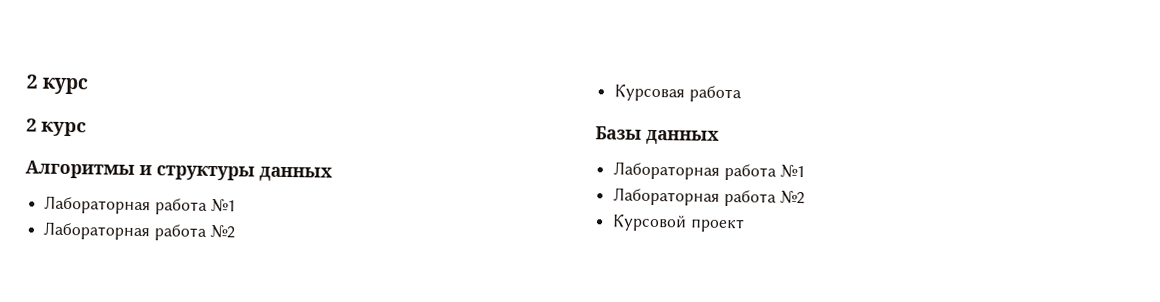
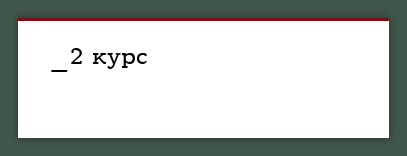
[26,74,89,95] [26,118,87,137] [25,160,333,182] [44,195,236,215] [43,221,235,241] [614,84,742,103] [595,126,720,145] [613,161,805,181] [613,187,805,207] [612,214,745,233] 2 курс // 2 курс // Алгоритмы и структуры данных // Лабораторная работа №1 // Лабораторная работа №2 // Курсовая работа // Базы данных // Лабораторная работа №1 // Лабораторная работа №2 // Курсовой проект -> [49,48,148,72] _2 курс

